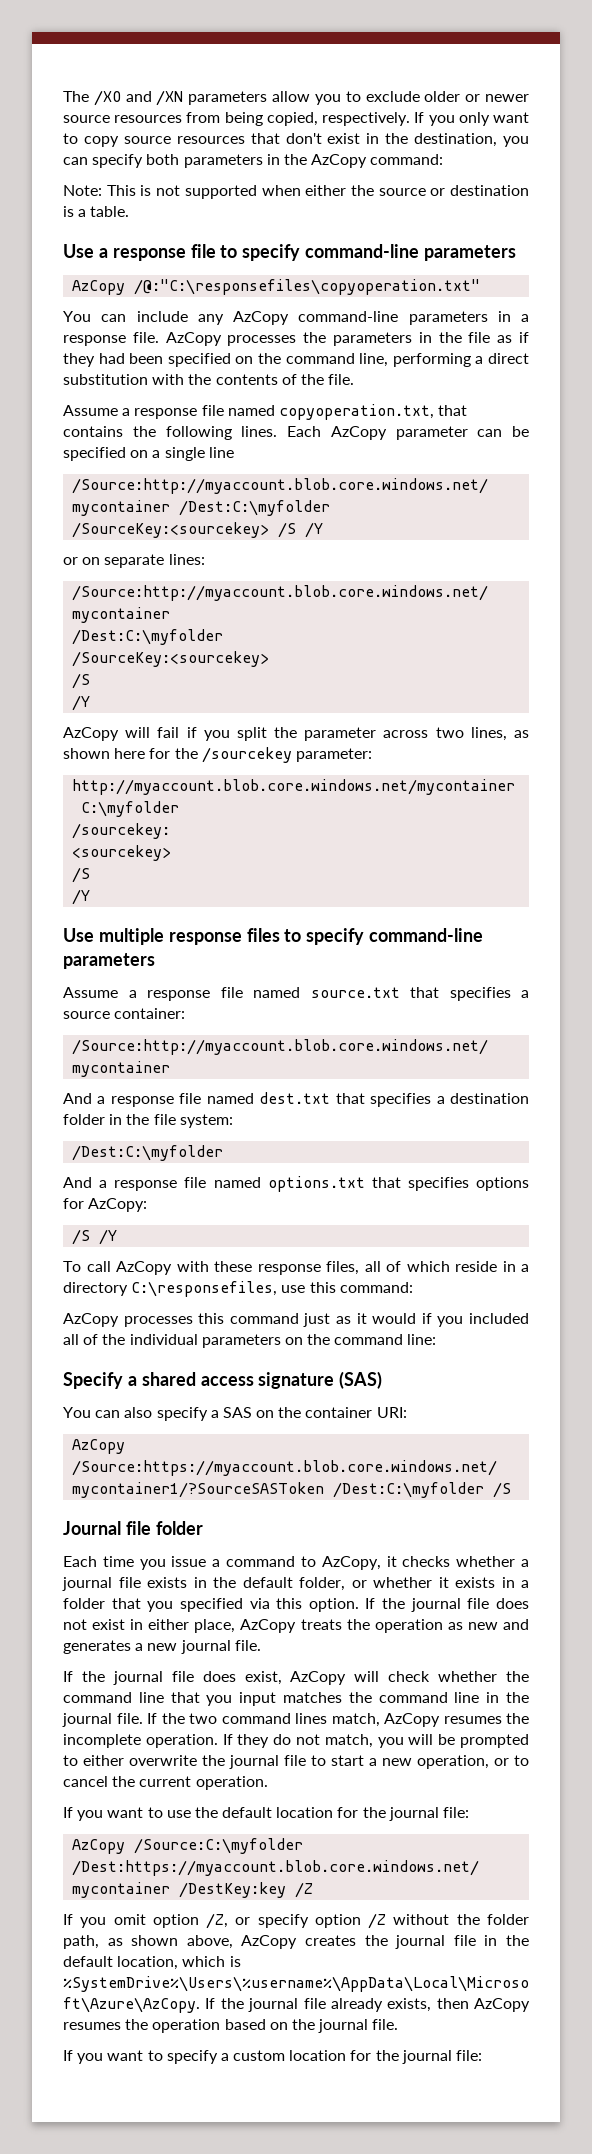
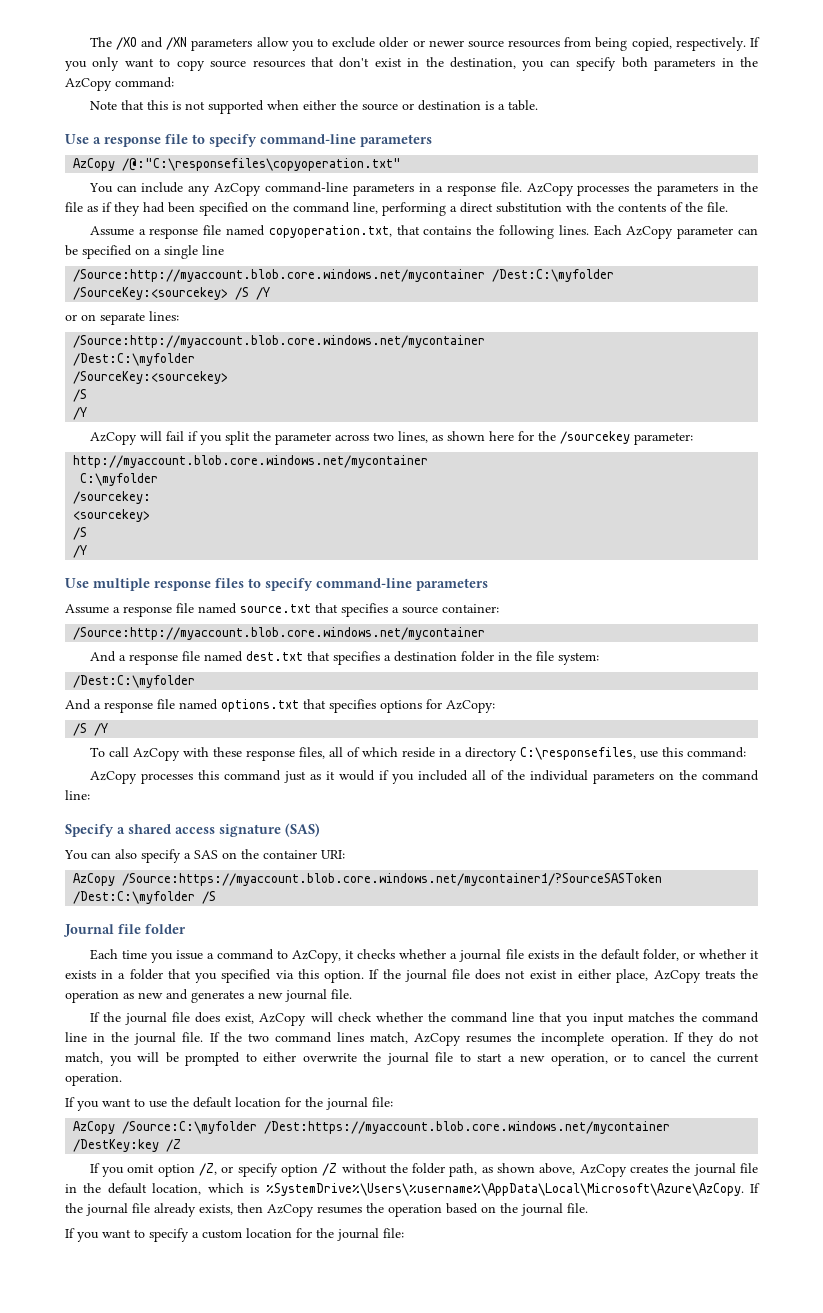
[63,185,136,196] Note: This -> [89,100,168,110] Note that this

